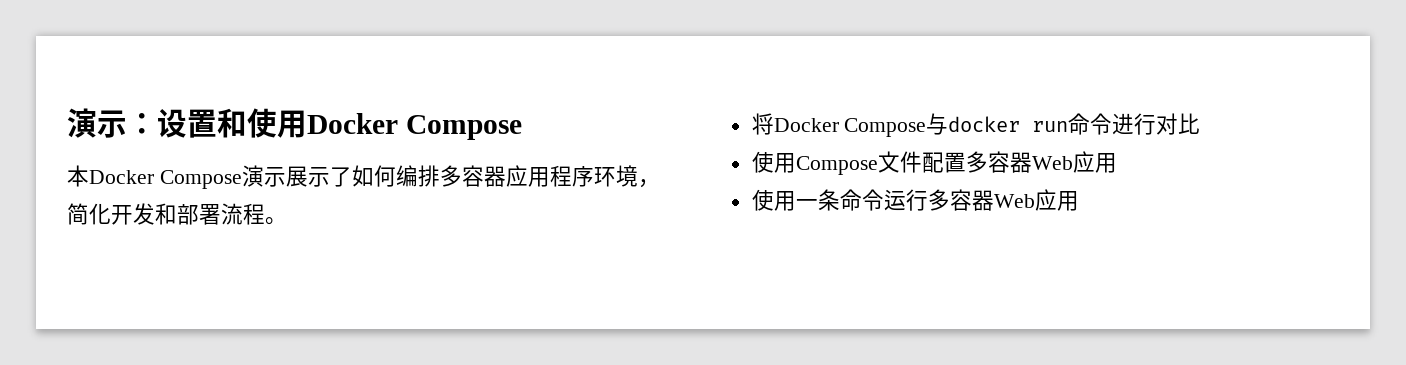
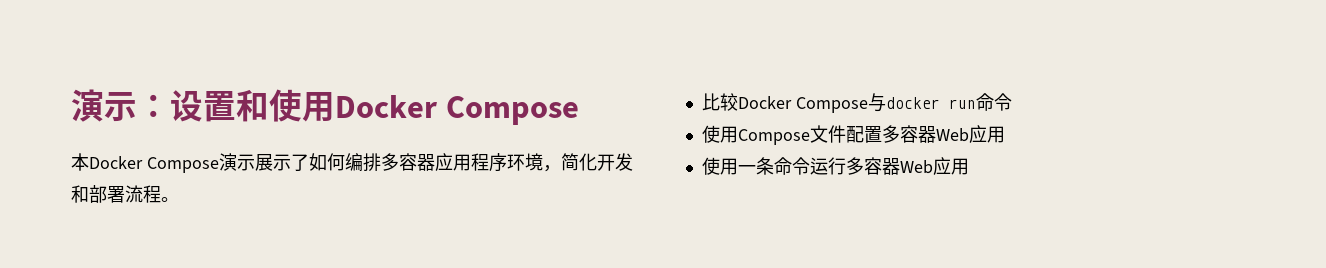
[751,113,774,135] 将 -> [701,93,738,111] 比较
[1112,113,1201,135] 进行对比 -> (1012, 102) none

